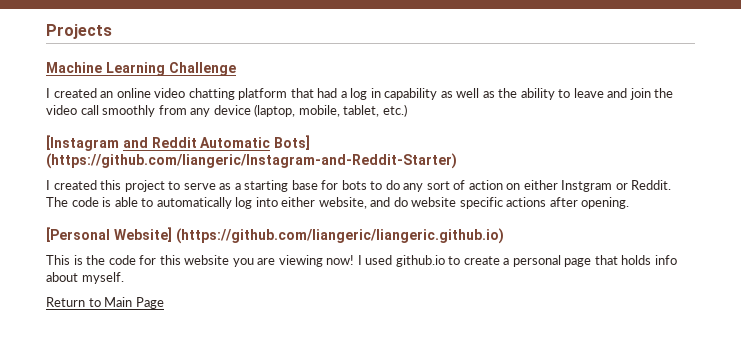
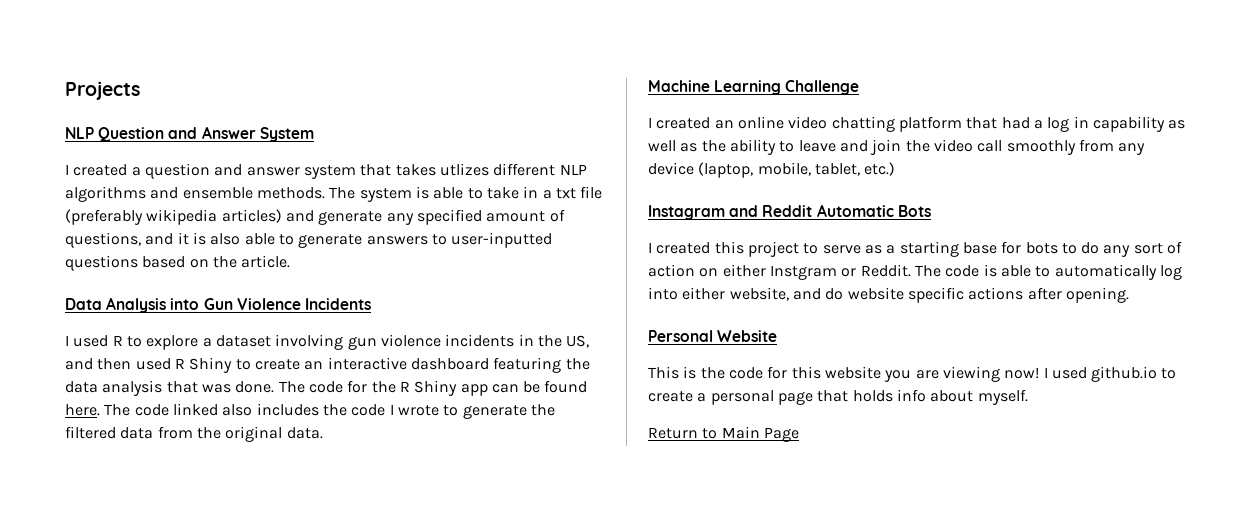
(112, 31) none -> [65,126,314,142] [65,163,587,179] [65,186,603,202] [65,209,565,225] [65,232,553,248] [65,255,291,271] [65,297,371,313] [65,334,590,350] [65,357,590,373] [65,380,588,396] [65,403,555,419] [65,426,323,442] // NLP Question and Answer System // I created a question and answer system that takes utlizes different NLP algorithms and ensemble methods. The system is able to take in a txt file (preferably wikipedia articles) and generate any specified amount of questions, and it is also able to generate answers to user-inputted questions based on the article. // Data Analysis into Gun Violence Incidents // I used R to explore a dataset involving gun violence incidents in the US, and then used R Shiny to create an interactive dashboard featuring the data analysis that was done. The code for the R Shiny app can be found here. The code linked also includes the code I wrote to generate the filtered data from the original data.
[46,135,119,151] [Instagram -> [648,205,725,220] Instagram
[274,135,311,150] [46,153,457,169] Bots] (https://github.com/liangeric/Instagram-and-Reddit-Starter) -> [897,205,931,217] Bots
[46,227,504,244] [Personal Website] (https://github.com/liangeric/liangeric.github.io) -> [648,330,778,342] Personal Website

